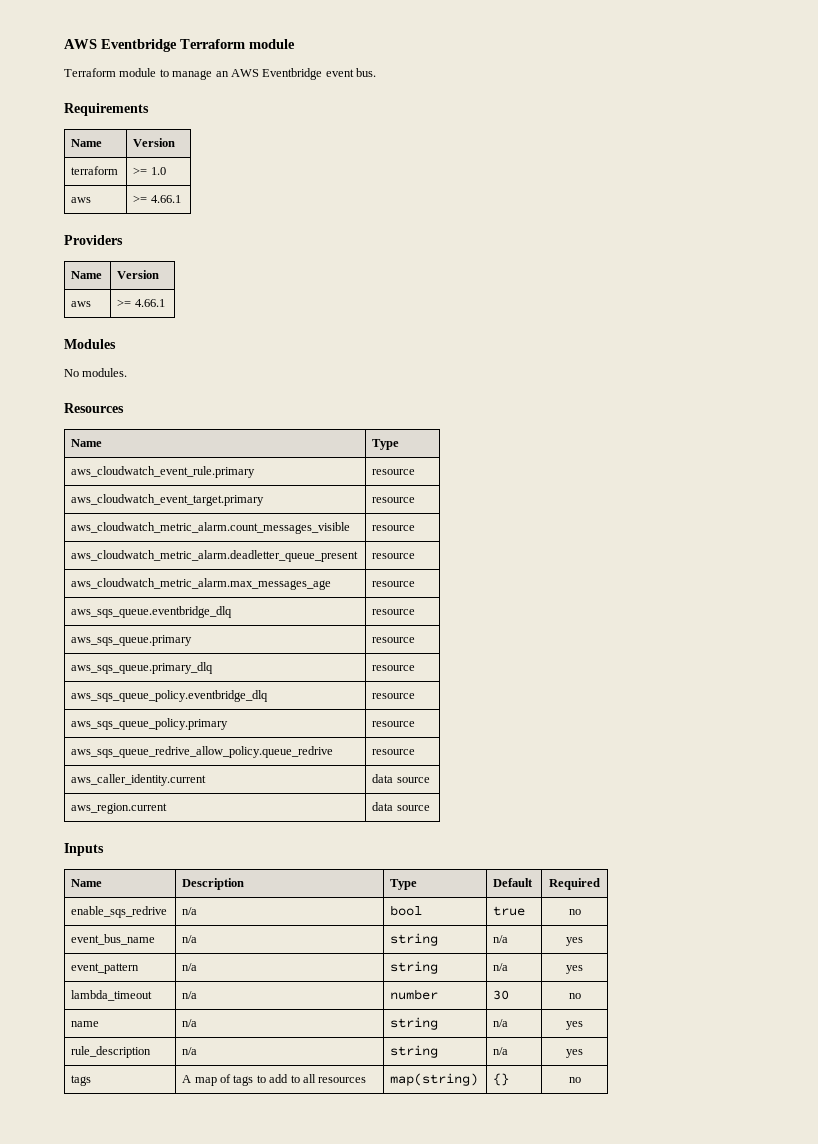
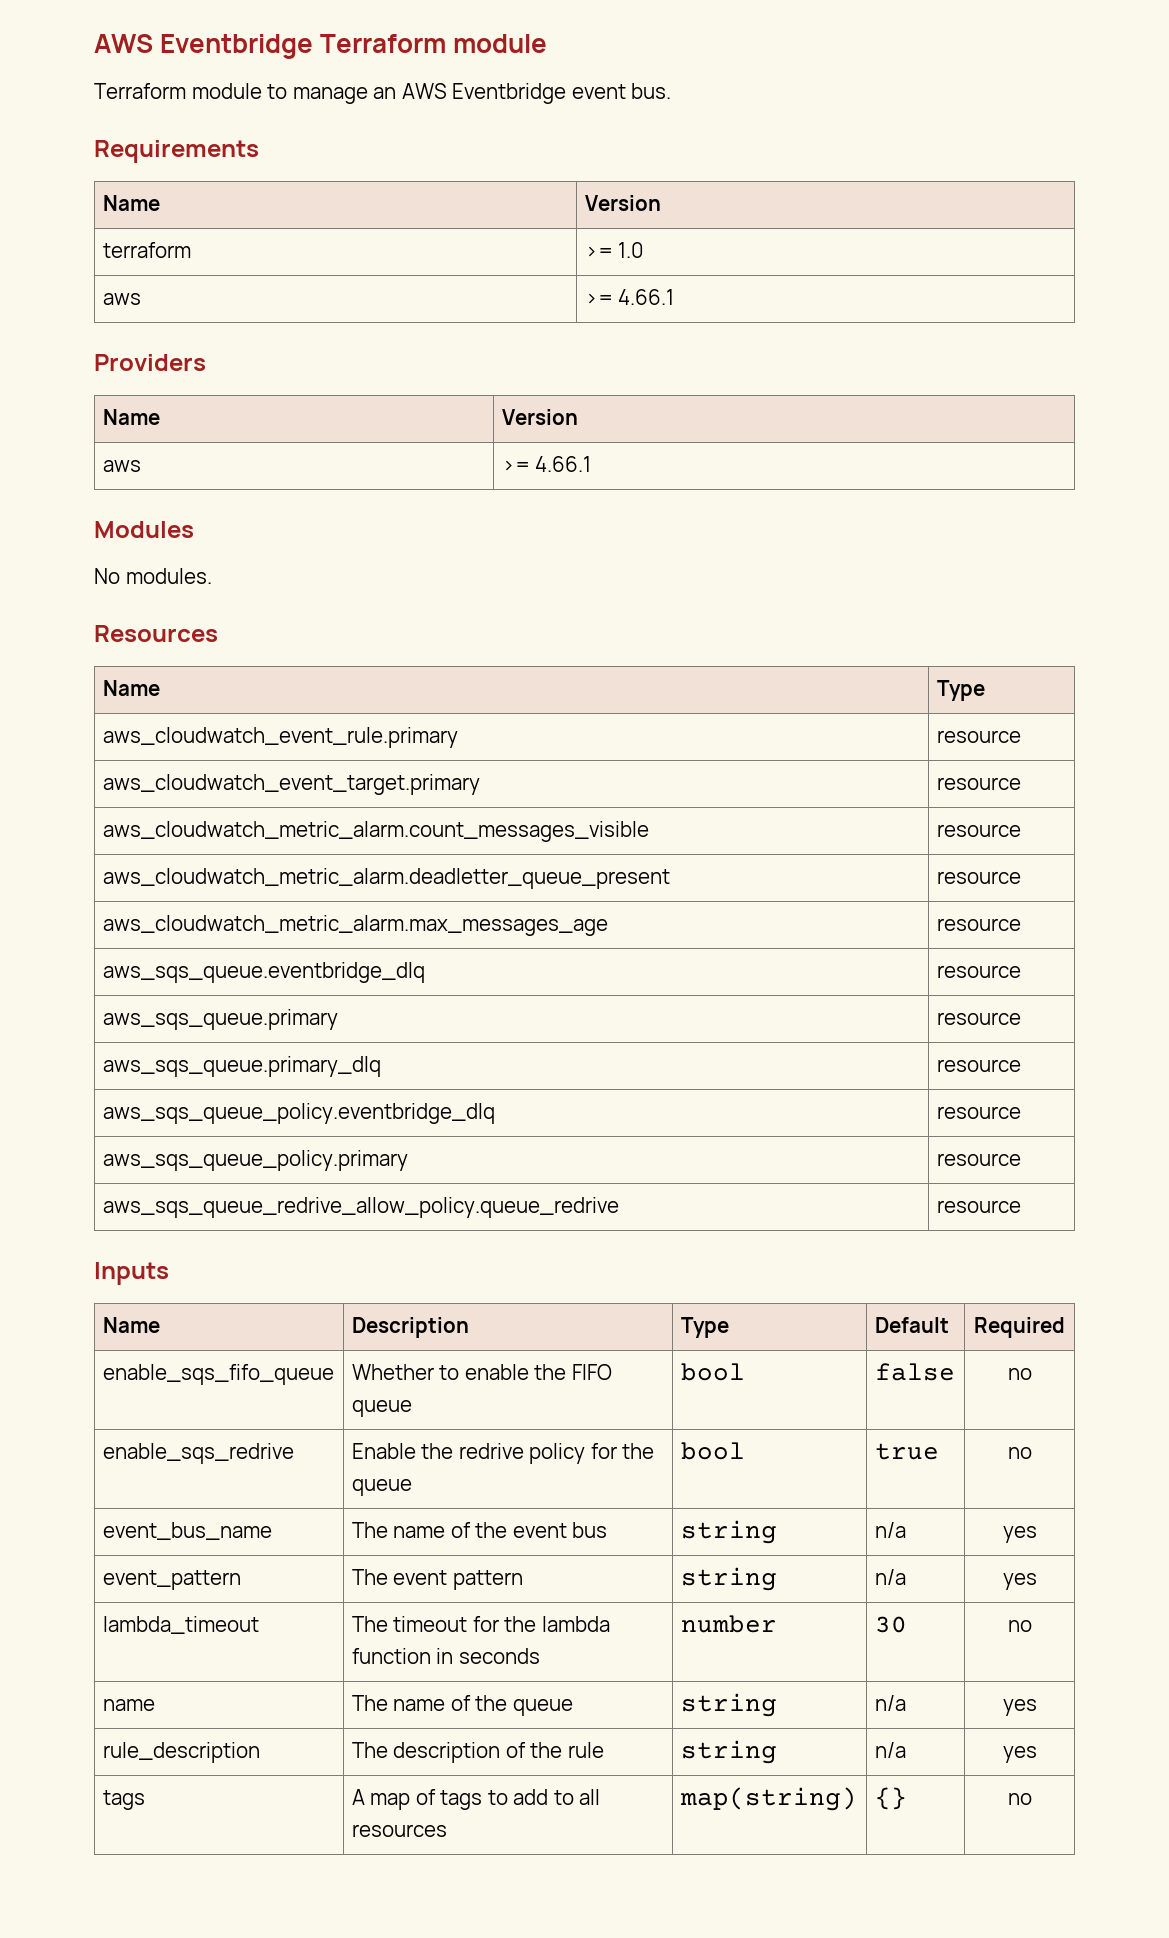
[71,774,207,786] [372,774,430,783] [71,803,168,814] [372,802,430,811] // aws_caller_identity.current | data source // aws_region.current | data source -> (1021, 1206) none
[71,906,168,918] [182,907,198,915] [390,905,423,916] [493,906,526,916] [568,909,581,915] [71,934,156,945] [182,935,198,943] enable_sqs_redrive | n/a | bool | true | no // event_bus_name | n/a -> [102,1364,334,1385] [351,1364,612,1380] [351,1400,412,1417] [680,1363,745,1381] [874,1363,955,1381] [1007,1368,1032,1380] [102,1443,294,1464] [351,1443,655,1464] [351,1479,412,1496] [680,1442,745,1460] [874,1443,939,1460] [1007,1447,1032,1459] [102,1522,272,1540] [351,1522,608,1538] enable_sqs_fifo_queue | Whether to enable the FIFO queue | bool | false | no // enable_sqs_redrive | Enable the redrive policy for the queue | bool | true | no // event_bus_name | The name of the event bus
[182,963,198,971] n/a -> [351,1569,523,1590] The event pattern
[182,991,198,999] n/a -> [351,1616,610,1632] [351,1648,540,1664] The timeout for the lambda function in seconds
[182,1019,198,1027] n/a -> [351,1695,573,1716] The name of the queue
[182,1047,198,1055] n/a -> [351,1742,604,1763] The description of the rule

